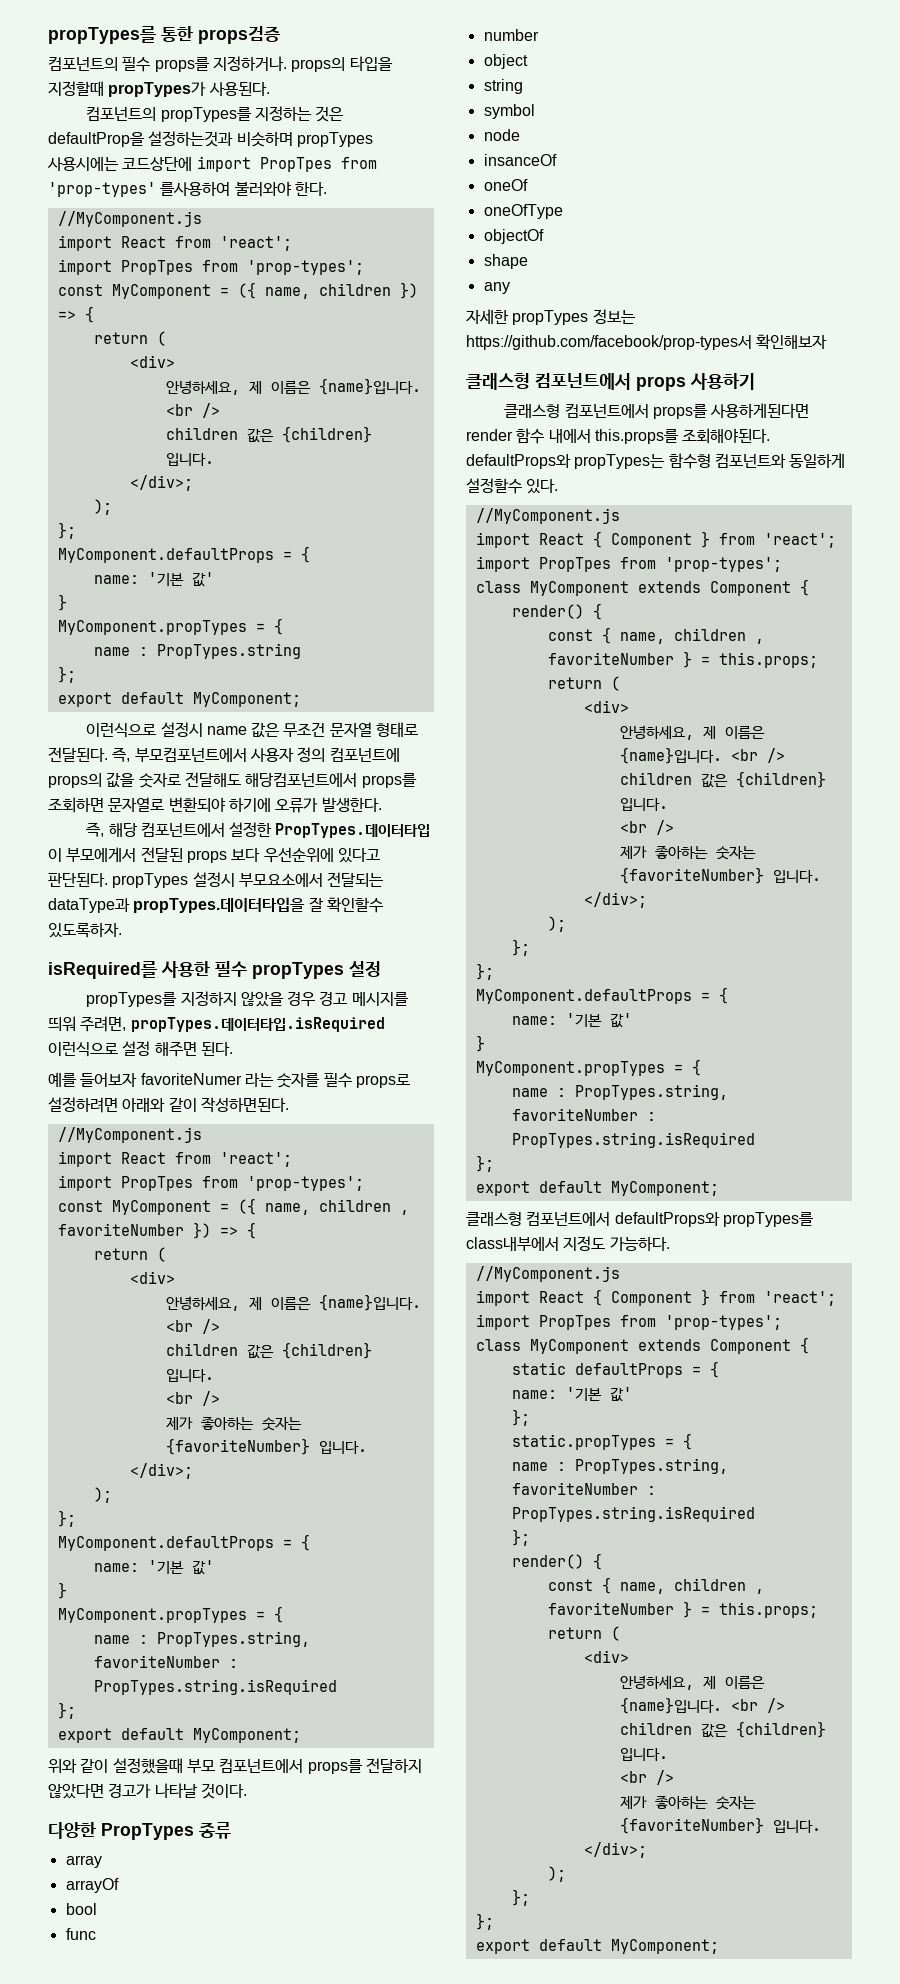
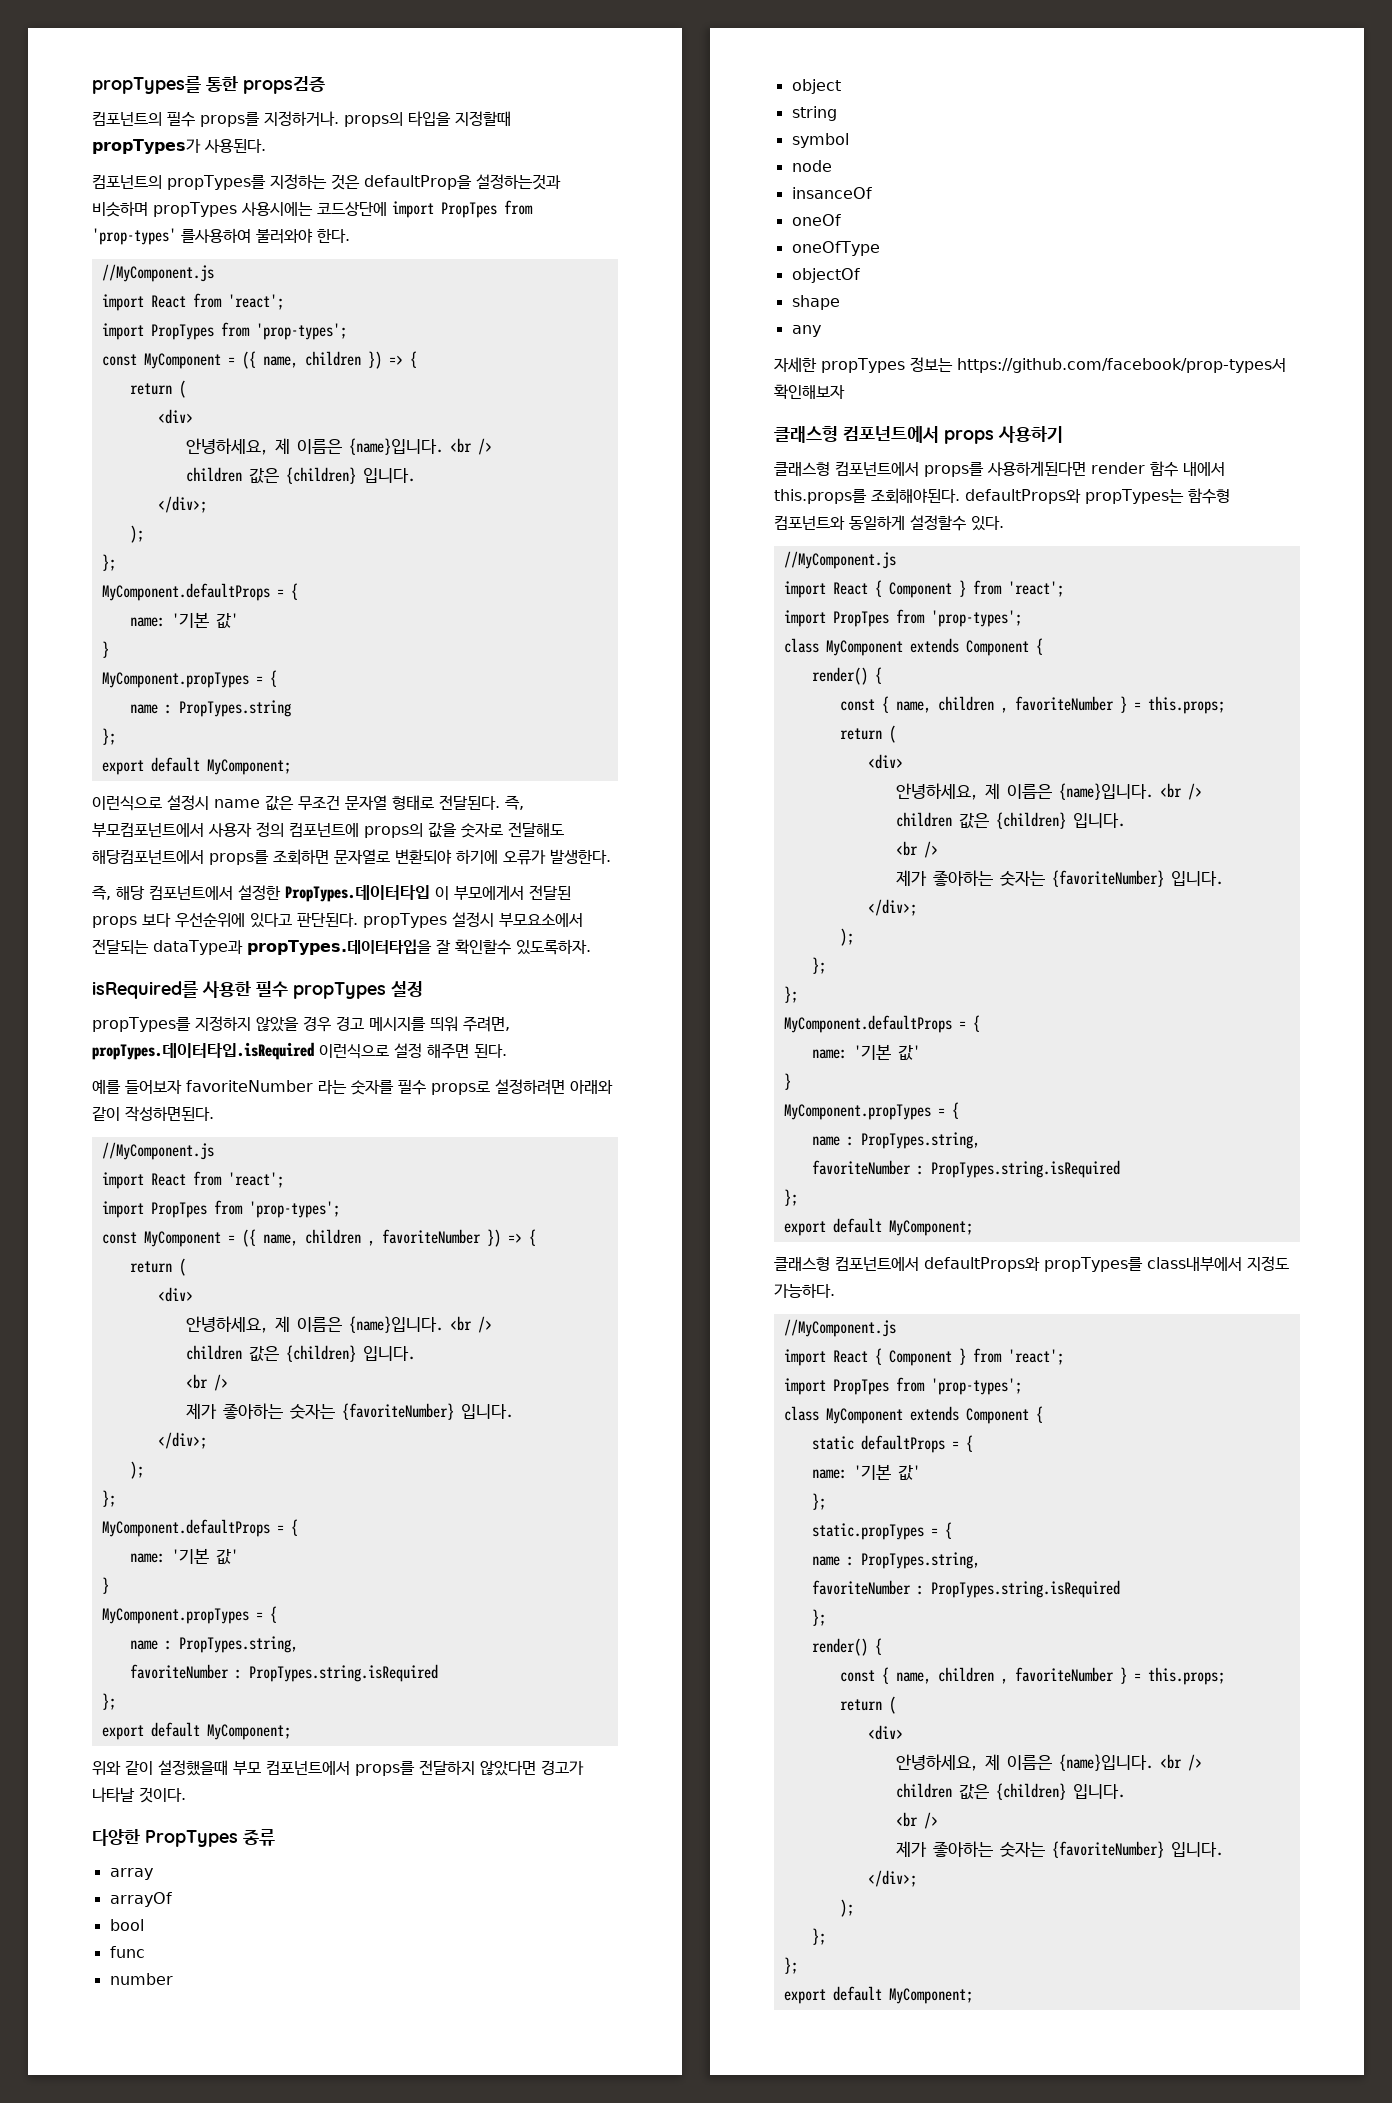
[120,260,193,275] PropTpes -> [150,324,214,340] PropTypes
[140,1073,242,1085] favoriteNumer -> [186,1080,313,1092] favoriteNumber

